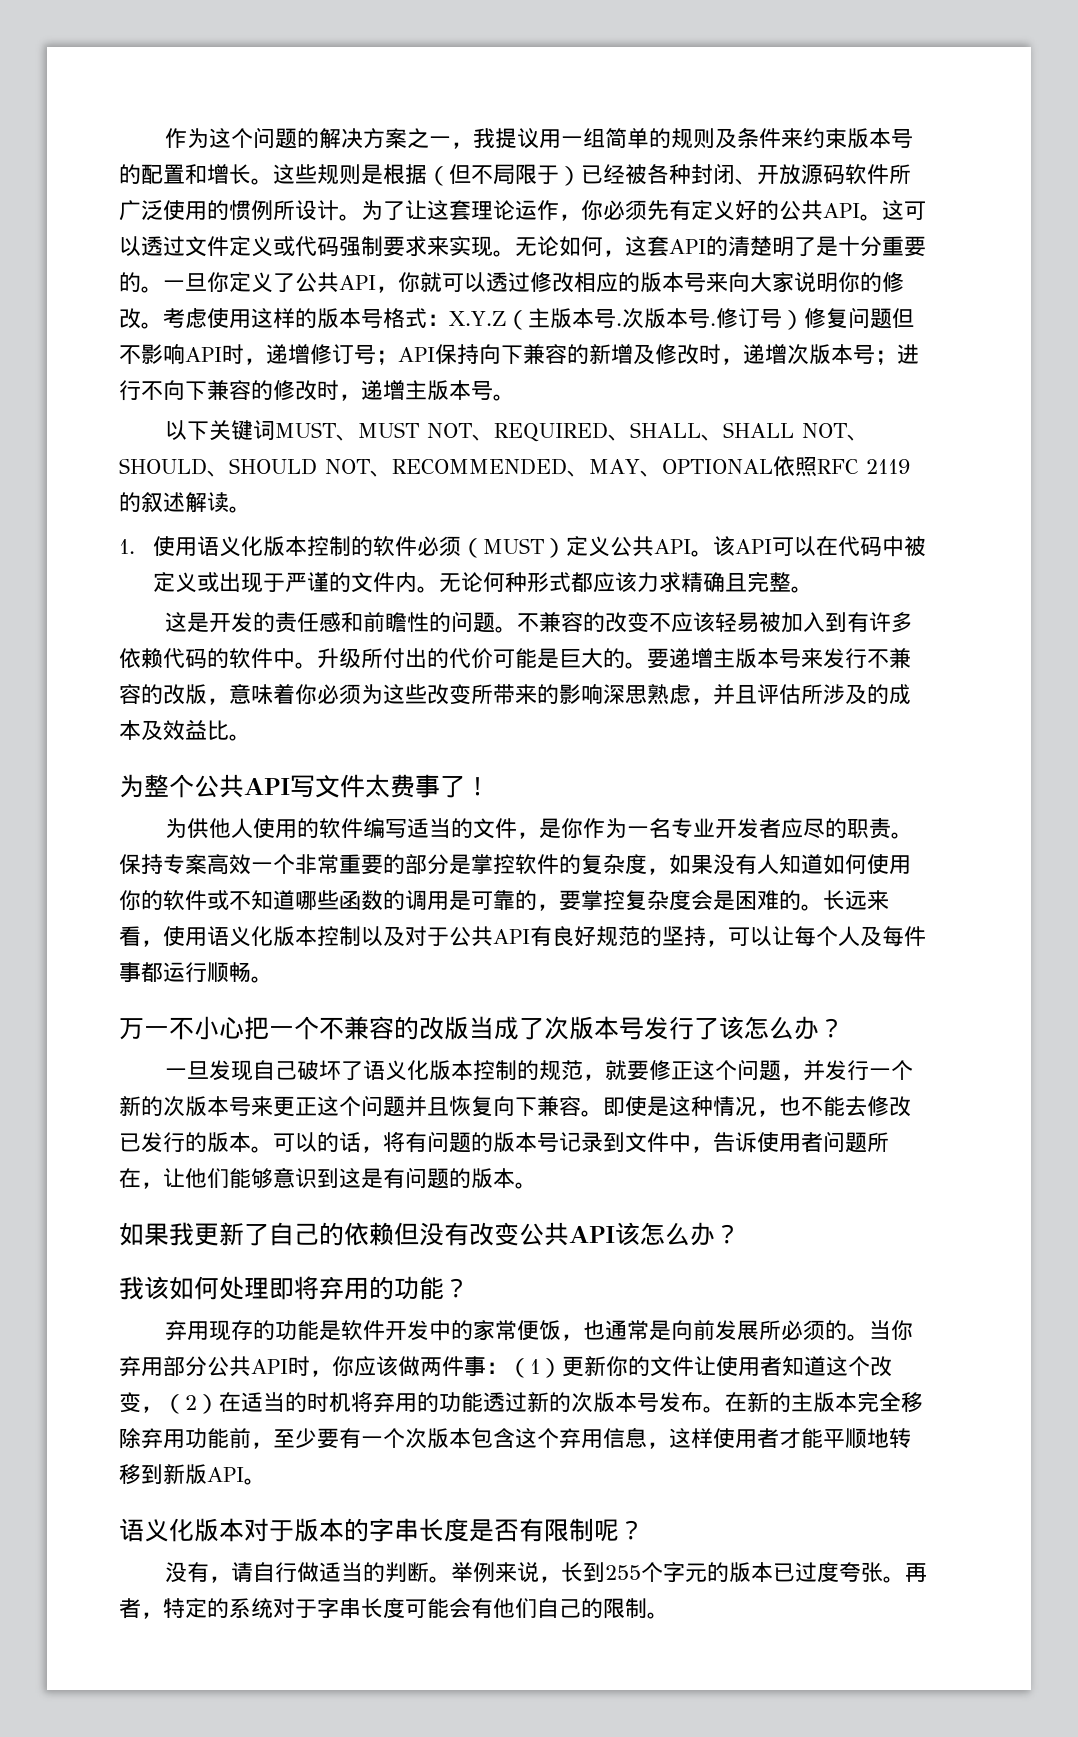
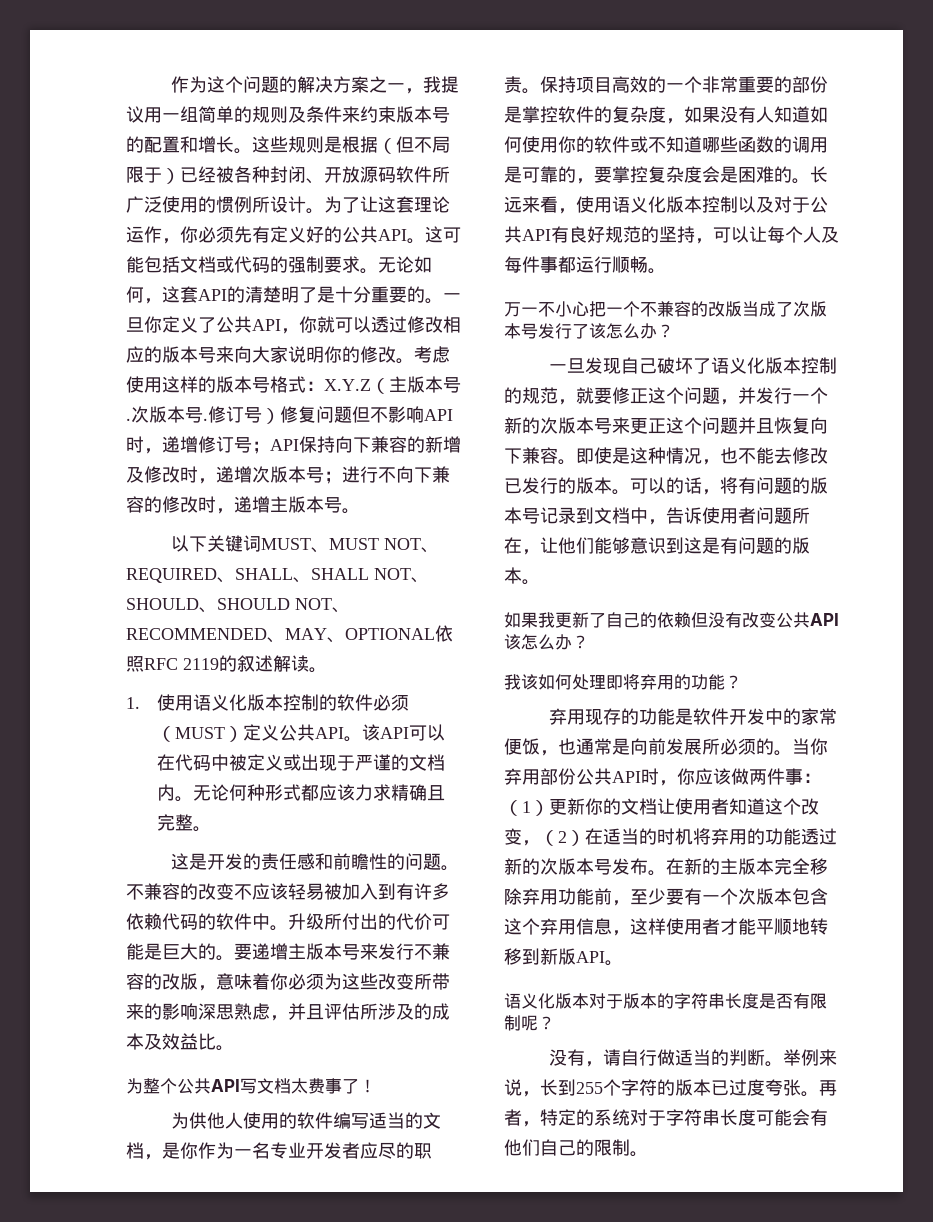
[119,236,339,257] 以透过文件定义或代码 -> [126,256,288,273] 能包括文档或代码的
[427,236,493,257] 来实现 -> (360, 264) none
[372,572,395,592] 件 -> [427,754,446,771] 档
[340,774,365,798] 件 -> [274,1078,291,1094] 档
[494,818,517,838] 件 -> [126,1142,144,1159] 档
[163,854,251,875] 专案高效 -> [576,76,666,93] 项目高效的
[427,854,449,874] 分 -> [810,76,828,93] 份
[647,1132,669,1152] 件 -> [612,507,630,524] 档
[185,1356,207,1376] 分 -> [558,768,576,785] 份
[672,1356,694,1376] 件 -> [639,798,657,815] 档
(394, 1530) none -> [691,993,708,1009] 符
[684,1563,707,1582] 元 -> [639,1079,657,1096] 符
(339, 1608) none -> [684,1109,702,1126] 符

